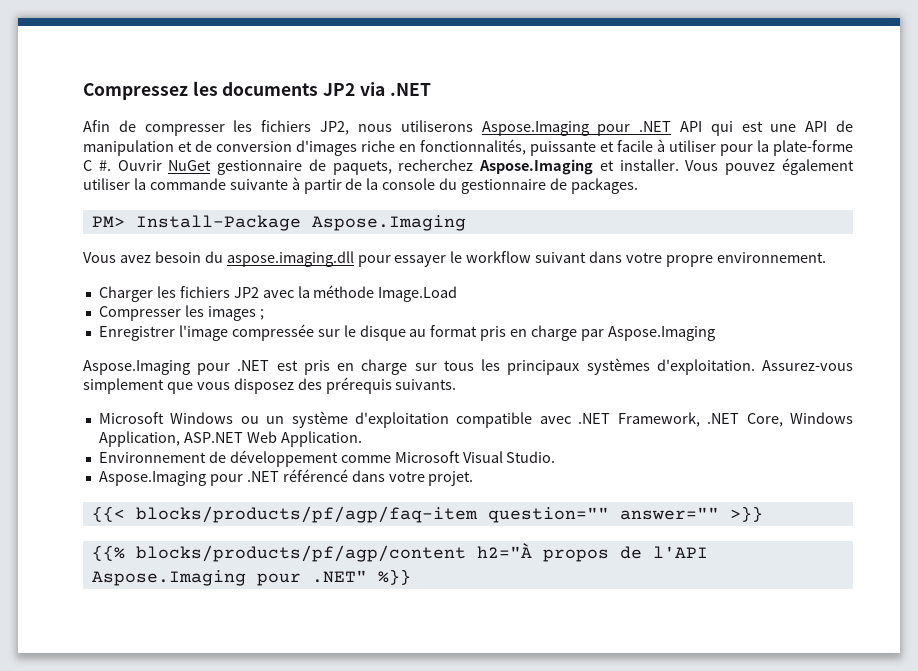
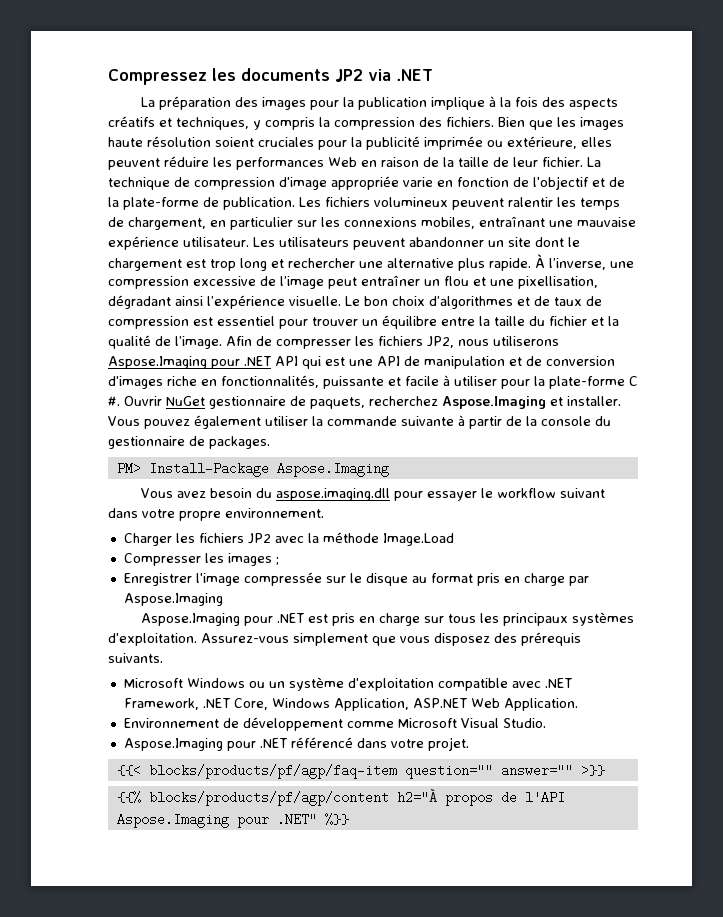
(431, 89) none -> [141,96,619,110] [108,116,624,130] [108,136,612,150] [108,156,601,170] [108,176,625,190] [108,197,620,210] [108,216,636,230] [108,236,580,250] [108,254,634,271] [108,275,598,289] [108,295,602,309] [108,315,619,329] [108,335,222,349] La préparation des images pour la publication implique à la fois des aspects créatifs et techniques, y compris la compression des fichiers. Bien que les images haute résolution soient cruciales pour la publicité imprimée ou extérieure, elles peuvent réduire les performances Web en raison de la taille de leur fichier. La technique de compression d'image appropriée varie en fonction de l'objectif et de la plate-forme de publication. Les fichiers volumineux peuvent ralentir les temps de chargement, en particulier sur les connexions mobiles, entraînant une mauvaise expérience utilisateur. Les utilisateurs peuvent abandonner un site dont le chargement est trop long et rechercher une alternative plus rapide. À l’inverse, une compression excessive de l’image peut entraîner un flou et une pixellisation, dégradant ainsi l’expérience visuelle. Le bon choix d’algorithmes et de taux de compression est essentiel pour trouver un équilibre entre la taille du fichier et la qualité de l’image.

